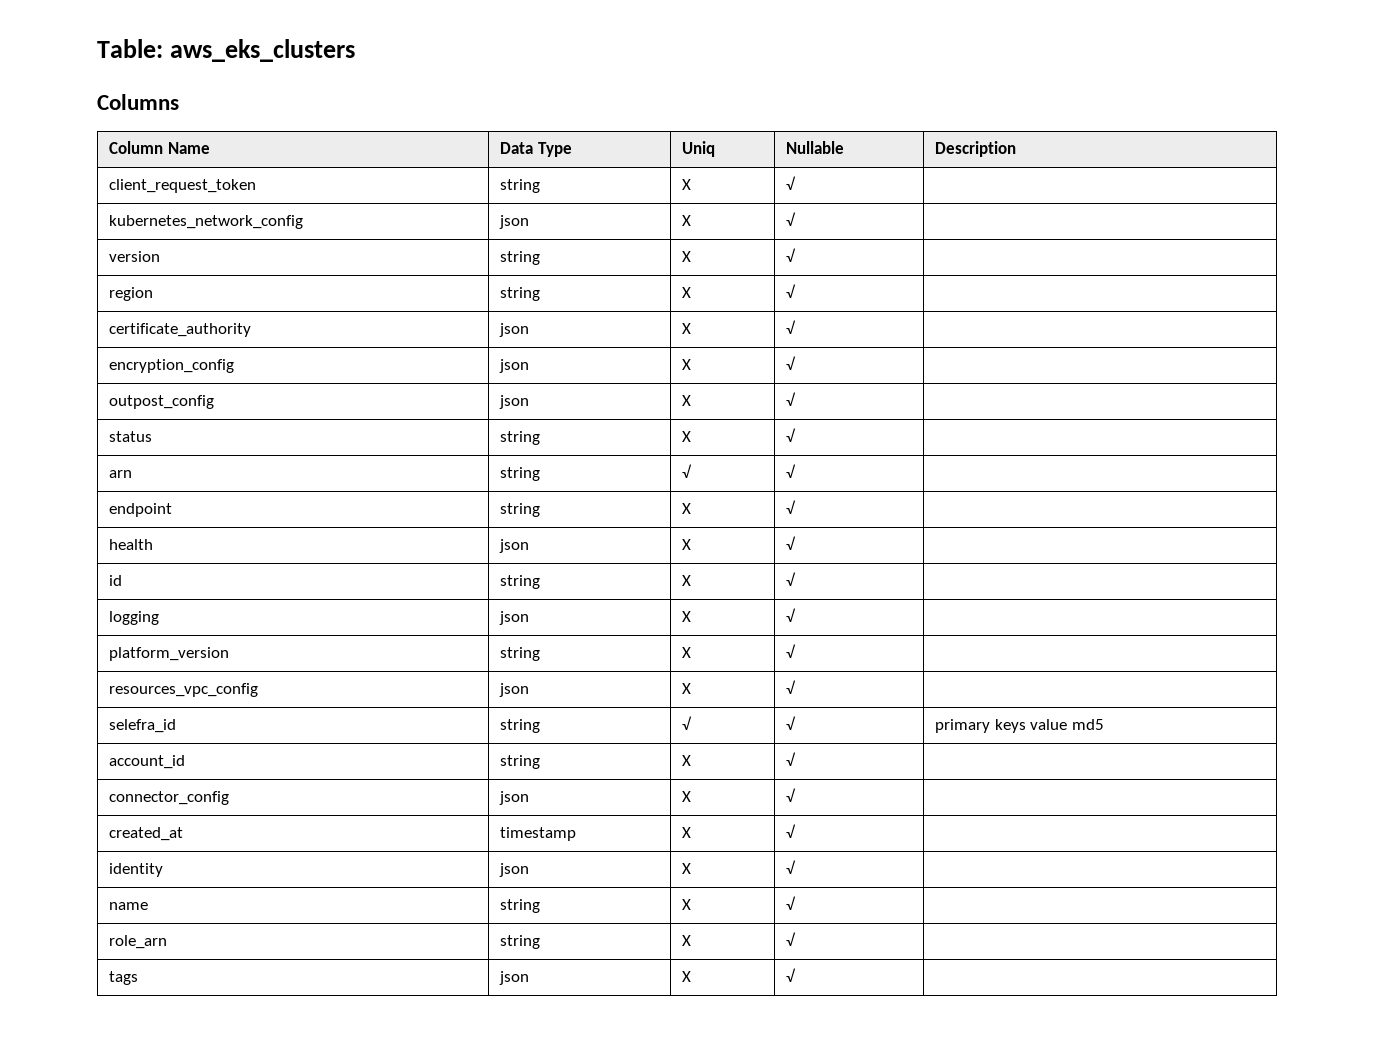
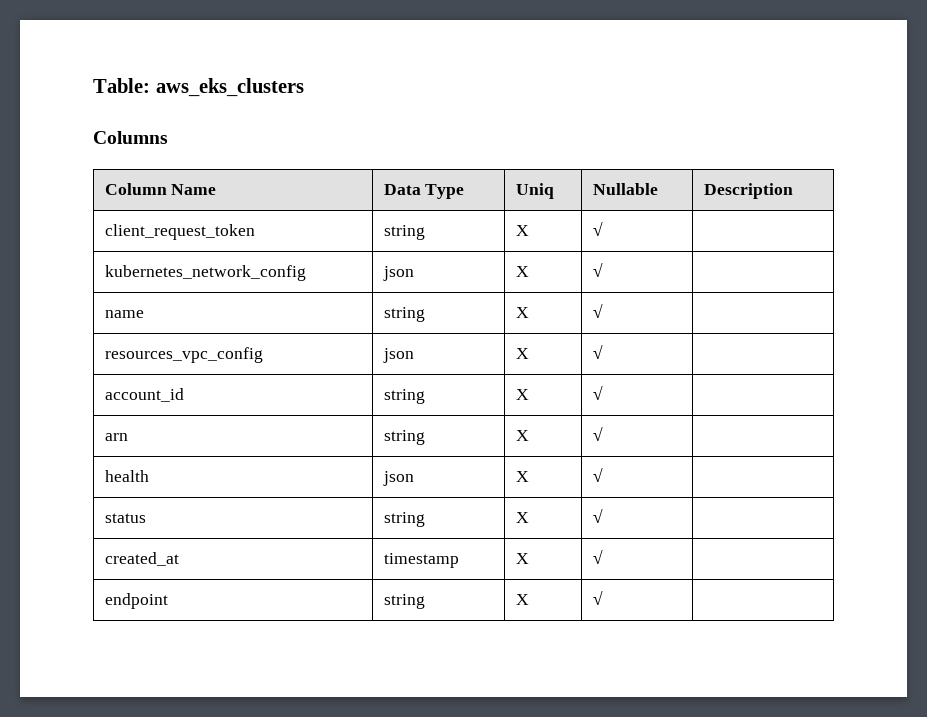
[109,251,161,262] [500,251,541,265] [682,251,692,262] [786,248,797,262] [109,287,154,301] [500,287,541,301] [682,287,692,298] [786,284,797,298] [109,323,252,337] [499,323,530,337] [682,323,692,334] [786,320,797,334] [109,359,235,373] [499,359,530,373] [682,359,692,370] [786,356,797,370] [109,395,215,409] version | string | X | √ | // region | string | X | √ | // certificate_authority | json | X | √ | // encryption_config | json | X | √ | // outpost_config -> [104,310,144,318] [383,307,425,322] [515,307,529,318] [592,304,603,318] [104,347,263,363] [382,348,414,363] [515,348,529,359] [592,345,603,359] [104,388,184,402] [383,389,425,404] [515,389,529,400] [592,386,603,400] [104,433,128,441] [383,430,425,445] [515,430,529,441] [592,427,603,441] [104,470,149,482] name | string | X | √ | // resources_vpc_config | json | X | √ | // account_id | string | X | √ | // arn | string | X | √ | // health
[109,470,133,478] [500,467,541,481] [682,464,693,478] arn | string | √ -> [104,552,179,566] [383,553,459,568] [515,553,529,564] created_at | timestamp | X
[109,539,154,550] [499,539,530,553] [682,539,692,550] [786,536,797,550] [109,575,123,586] [500,575,541,589] [682,575,692,586] [786,572,797,586] [109,611,160,625] [499,611,530,625] [682,611,692,622] [786,608,797,622] [109,647,230,661] [500,647,541,661] [682,647,692,658] [786,644,797,658] [109,683,259,697] [499,683,530,697] [682,683,692,694] [786,680,797,694] [109,719,177,733] [500,719,541,733] [682,716,693,730] [786,716,797,730] [935,719,1104,733] [109,755,186,769] [500,755,541,769] [682,755,692,766] [786,752,797,766] [109,791,230,805] [499,791,530,805] [682,791,692,802] [786,788,797,802] [109,827,184,841] [500,827,577,841] [682,827,692,838] [786,824,797,838] [109,863,164,877] [499,863,530,877] [682,863,692,874] [786,860,797,874] [109,902,149,910] [500,899,541,913] [682,899,692,910] [786,896,797,910] [109,935,168,949] [500,935,541,949] [682,935,692,946] [786,932,797,946] [109,971,139,985] [499,971,530,985] [682,971,692,982] [786,968,797,982] // health | json | X | √ | // id | string | X | √ | // logging | json | X | √ | // platform_version | string | X | √ | // resources_vpc_config | json | X | √ | // selefra_id | string | √ | √ | primary keys value md5 // account_id | string | X | √ | // connector_config | json | X | √ | // created_at | timestamp | X | √ | // identity | json | X | √ | // name | string | X | √ | // role_arn | string | X | √ | // tags | json | X | √ | -> (603, 598) none

